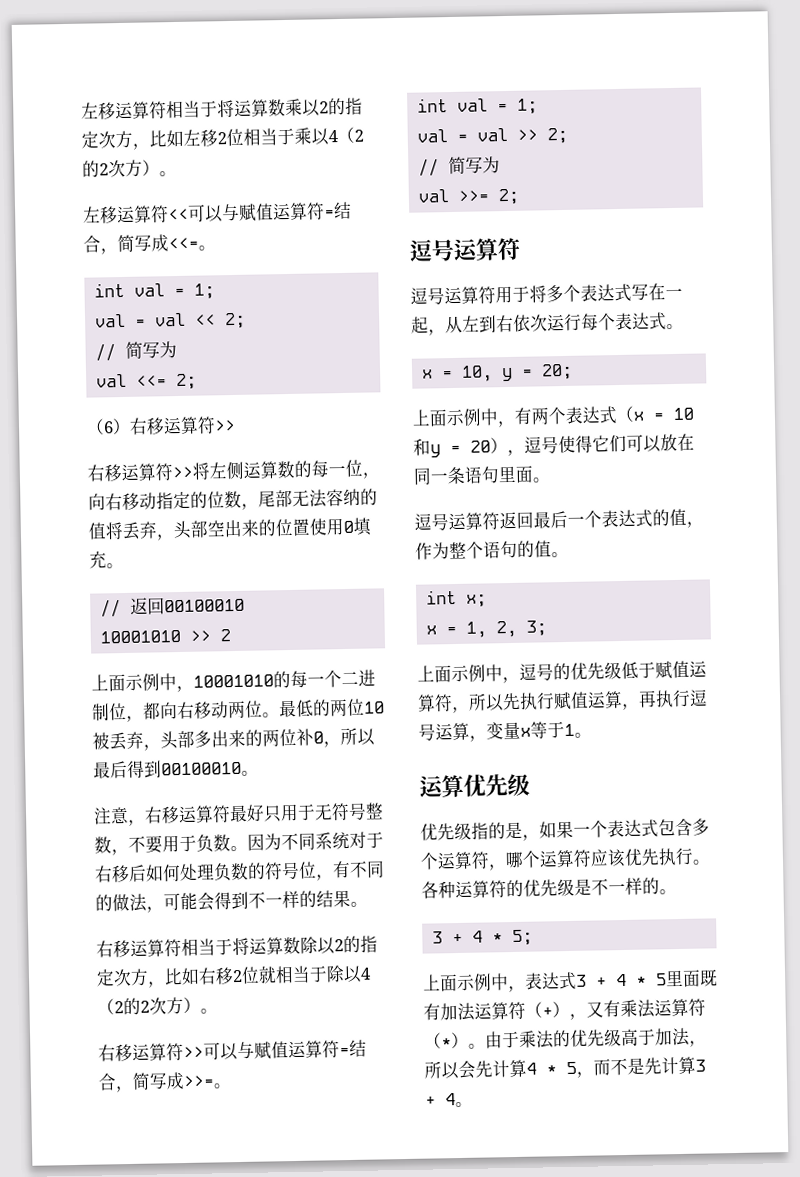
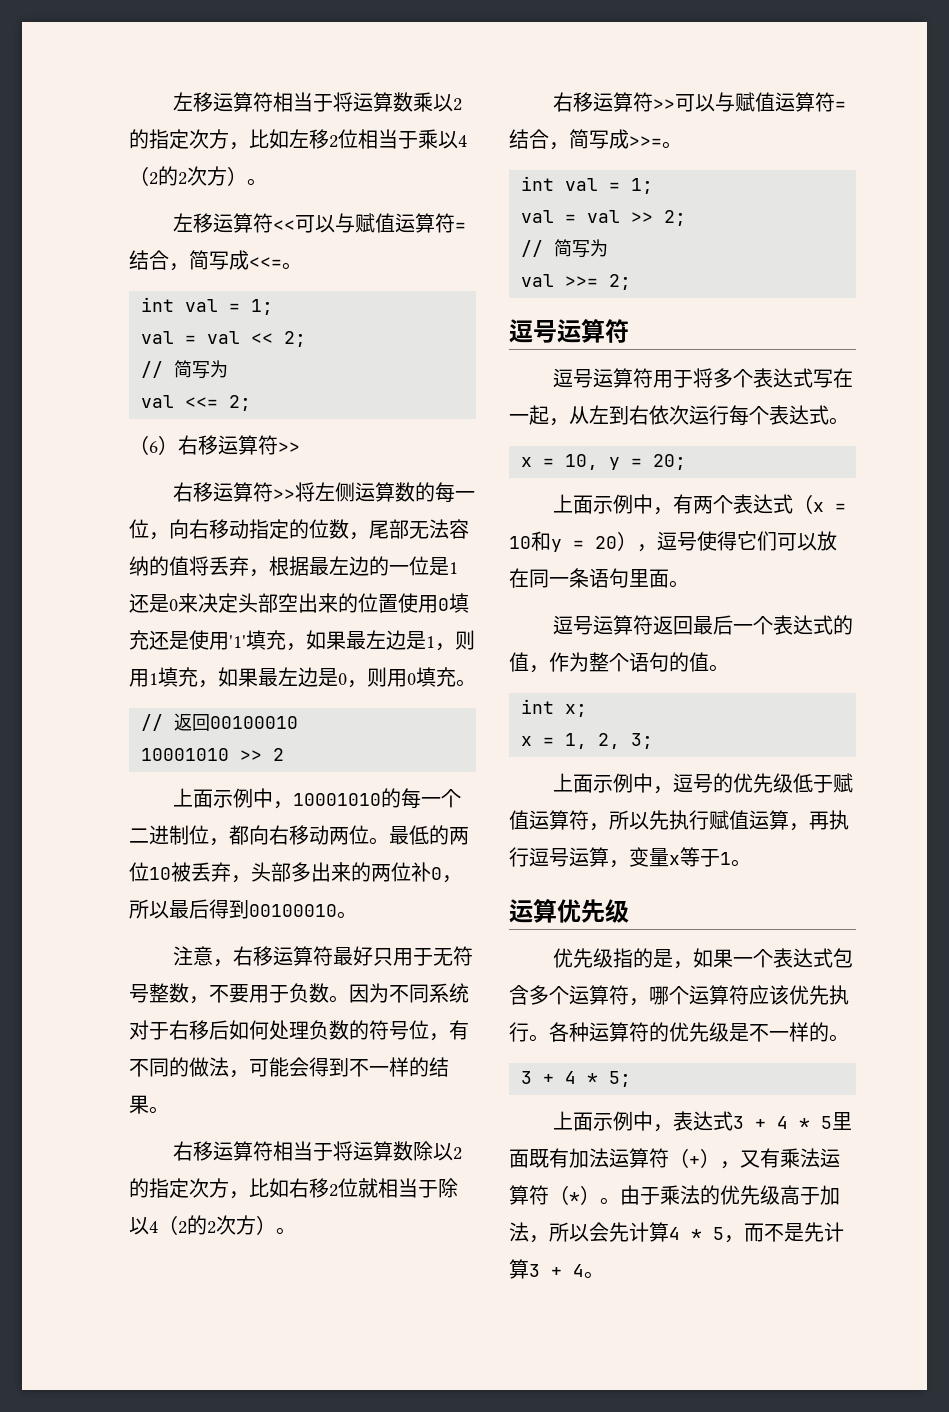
(175, 537) none -> [269,556,458,576] [129,593,238,613] 根据最左边的一位是1还是0来决定
(107, 560) none -> [149,630,475,651] [129,667,456,688] 还是使用'1'填充，如果最左边是1，则用1填充，如果最左边是0，则用0填充

